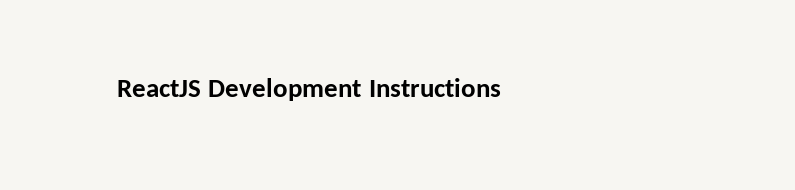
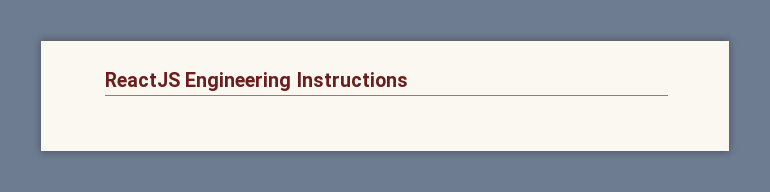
[208,78,362,101] Development -> [185,72,292,91] Engineering

